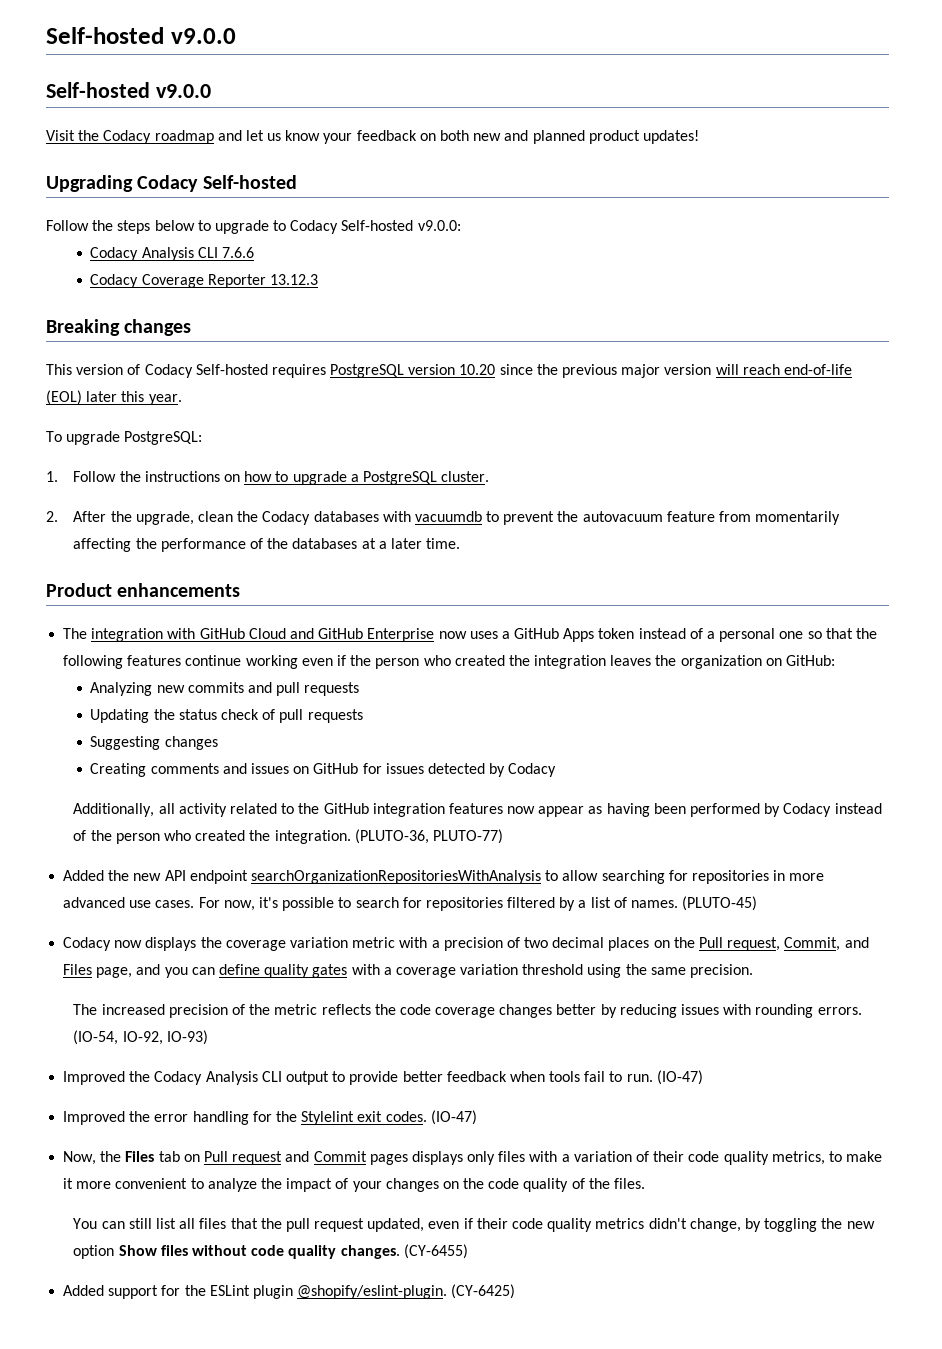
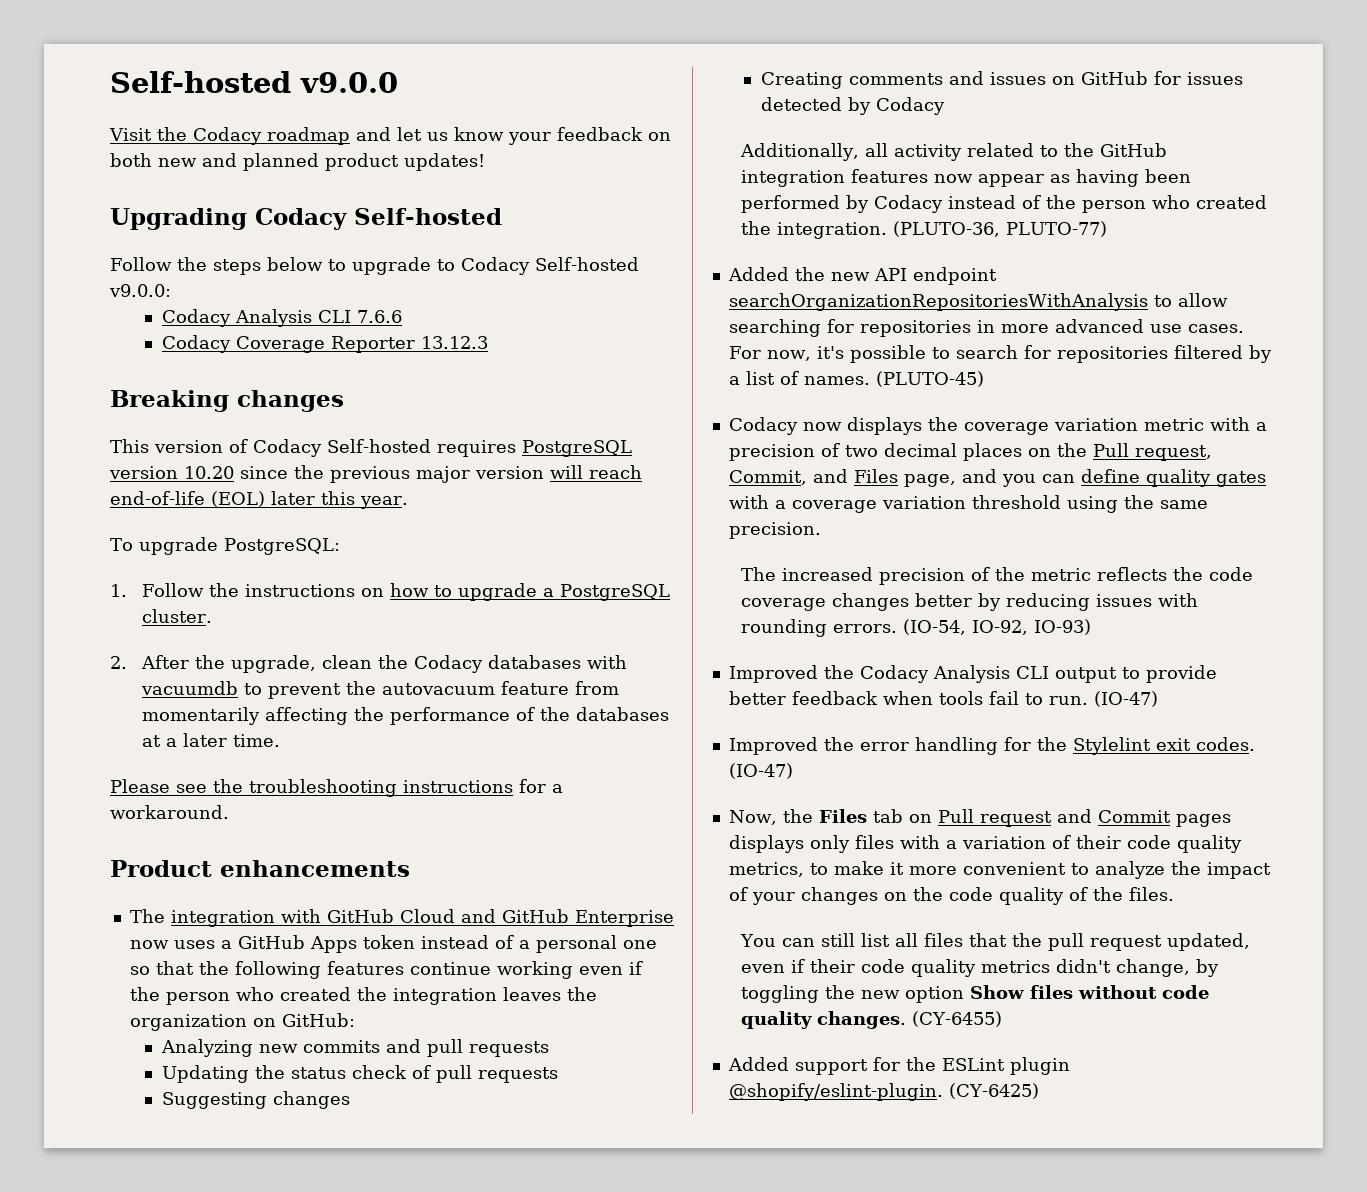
[46,27,236,44] [46,82,211,98] Self-hosted v9.0.0 // Self-hosted v9.0.0 -> [110,71,398,93] Self-hosted v9.0.0
(461, 543) none -> [110,779,563,797] [110,805,229,819] // Please see the troubleshooting instructions for a workaround.

